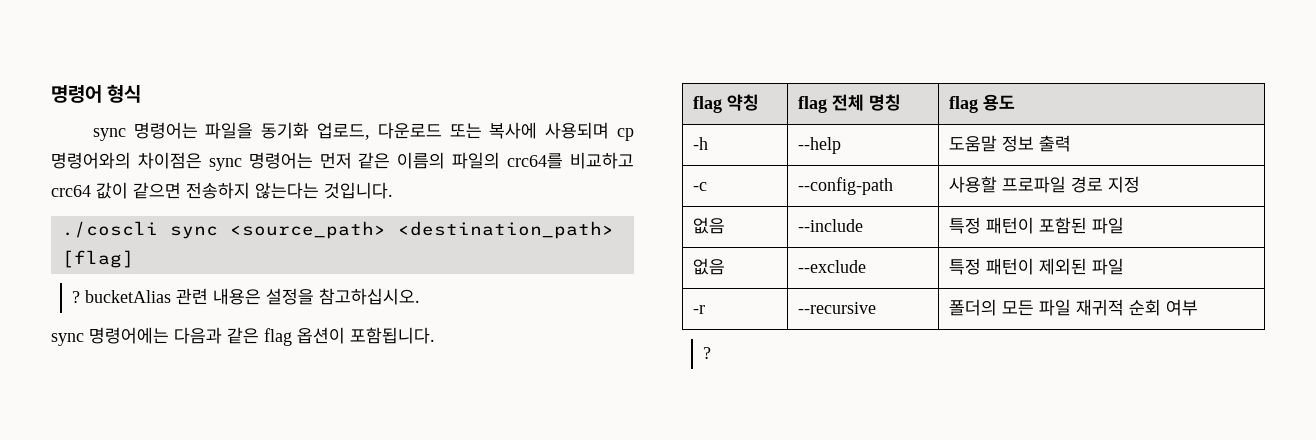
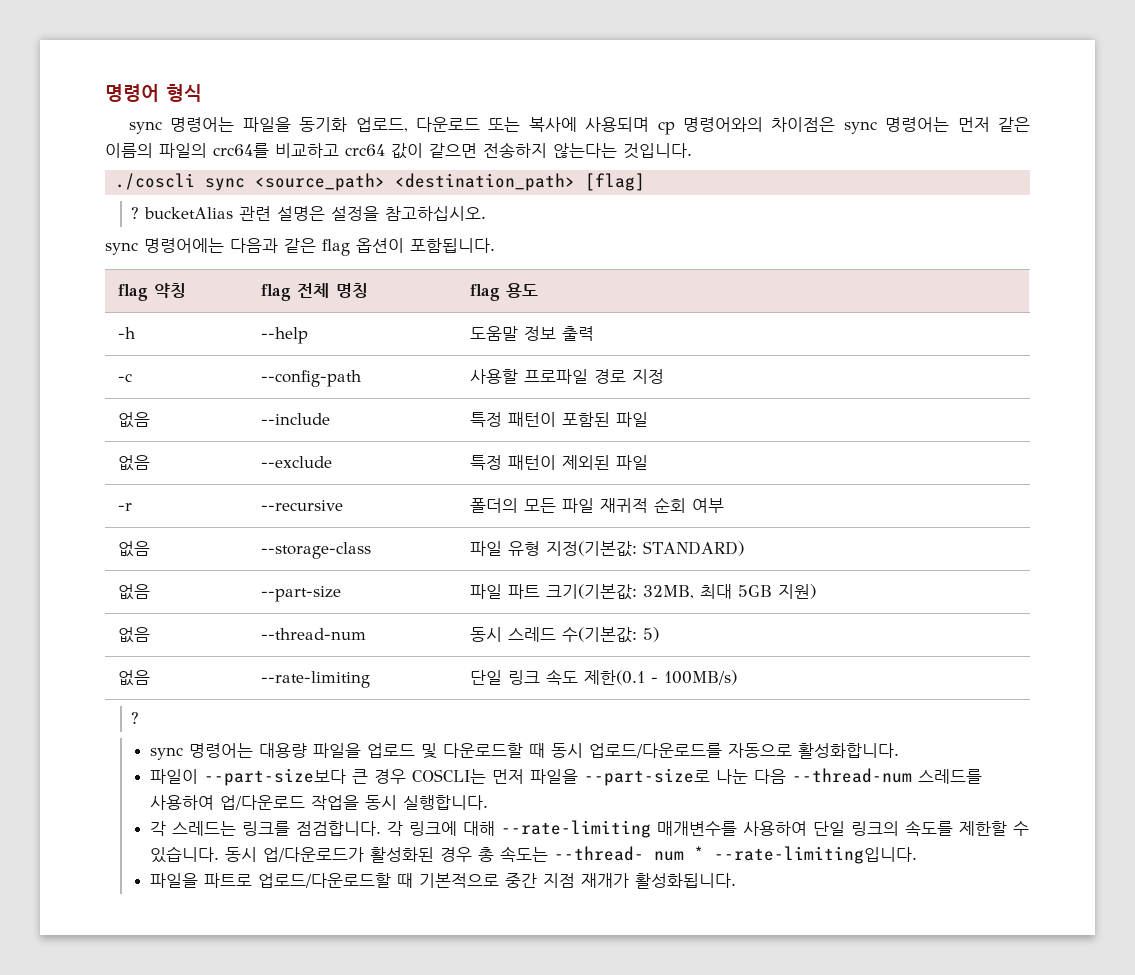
[213,288,262,305] 내용은 -> [277,206,326,221] 설명은
[703,347,712,359] // ? -> [117,541,150,557] [260,542,371,559] [469,541,744,557] [117,584,150,600] [260,586,341,602] [469,584,816,600] [117,627,150,643] [260,628,366,640] [469,627,659,643] [117,670,150,686] [260,671,370,688] [469,669,737,685] [131,712,140,724] [150,743,900,760] [150,768,983,786] [150,795,489,810] [150,820,1030,838] [150,846,918,864] [150,873,737,889] // 없음 | --storage-class | 파일 유형 지정(기본값: STANDARD) // 없음 | --part-size | 파일 파트 크기(기본값: 32MB, 최대 5GB 지원) // 없음 | --thread-num | 동시 스레드 수(기본값: 5) // 없음 | --rate-limiting | 단일 링크 속도 제한(0.1 - 100MB/s) // ? // sync 명령어는 대용량 파일을 업로드 및 다운로드할 때 동시 업로드/다운로드를 자동으로 활성화합니다. // 파일이 --part-size보다 큰 경우 COSCLI는 먼저 파일을 --part-size로 나눈 다음 --thread-num 스레드를 사용하여 업/다운로드 작업을 동시 실행합니다. // 각 스레드는 링크를 점검합니다. 각 링크에 대해 --rate-limiting 매개변수를 사용하여 단일 링크의 속도를 제한할 수 있습니다. 동시 업/다운로드가 활성화된 경우 총 속도는 --thread- num * --rate-limiting입니다. // 파일을 파트로 업로드/다운로드할 때 기본적으로 중간 지점 재개가 활성화됩니다.

